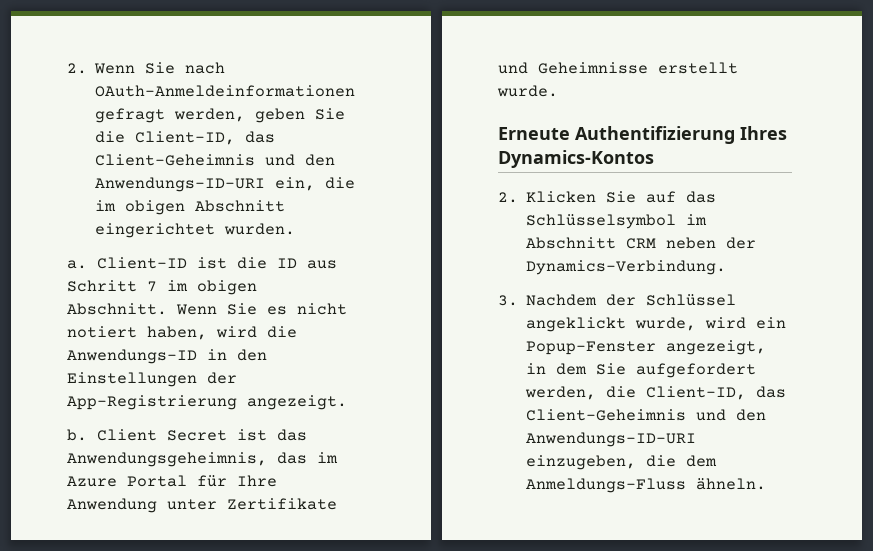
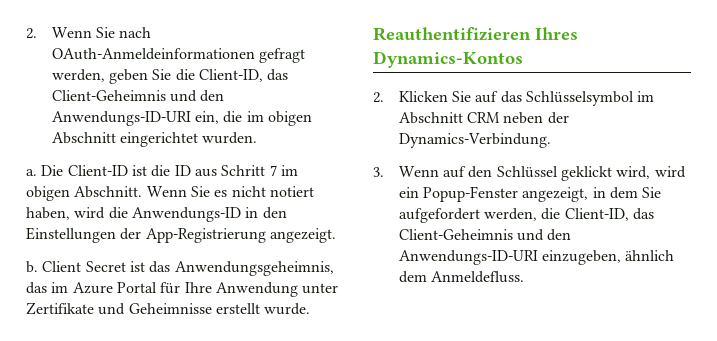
(87, 264) none -> [41,165,64,176] Die
[498,126,735,144] Erneute Authentifizierung -> [373,27,531,41] Reauthentifizieren
[526,294,737,306] [526,317,697,332] Nachdem der Schlüssel angeklickt wurde, -> [398,166,651,181] Wenn auf den Schlüssel geklickt wird,
[646,455,718,467] [526,478,767,493] die dem Anmeldungs-Fluss ähneln. -> [625,250,675,261] [398,271,525,283] ähnlich dem Anmeldefluss.

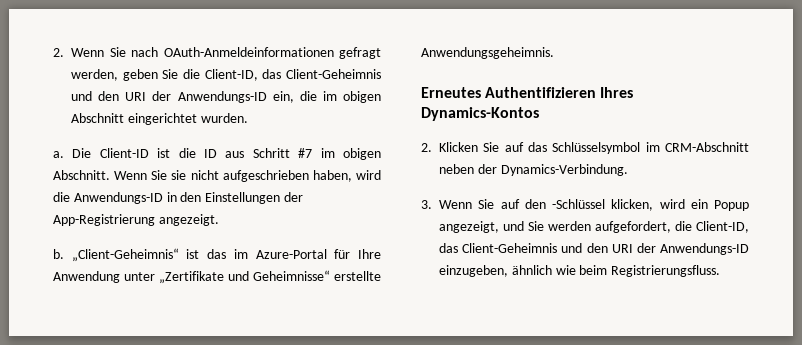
[51,111,191,126] Anwendungs-ID-URI -> [125,91,267,103] URI der Anwendungs-ID
[269,165,277,176] 7 -> [298,148,313,158] #7
[214,186,314,197] es nicht notiert -> [171,170,309,182] sie nicht aufgeschrieben
[42,261,334,276] [26,282,339,297] [26,302,311,315] [373,27,531,41] Client Secret ist das Anwendungsgeheimnis, das im Azure Portal für Ihre Anwendung unter Zertifikate und Geheimnisse erstellt wurde. // Reauthentifizieren -> [71,248,381,262] [53,270,381,284] [421,47,554,59] [421,87,597,98] „Client-Geheimnis“ ist das im Azure-Portal für Ihre Anwendung unter „Zertifikate und Geheimnisse“ erstellte Anwendungsgeheimnis. // Erneutes Authentifizieren
[398,112,501,124] Abschnitt CRM -> [665,142,749,152] CRM-Abschnitt
(439, 171) none -> [478,199,495,209] Sie
[496,166,686,181] [398,186,662,202] [398,208,655,223] [398,229,572,241] [398,250,675,265] [398,271,525,283] Schlüssel geklickt wird, wird ein Popup-Fenster angezeigt, in dem Sie aufgefordert werden, die Client-ID, das Client-Geheimnis und den Anwendungs-ID-URI einzugeben, ähnlich dem Anmeldefluss. -> [552,199,749,211] [439,221,749,233] [439,243,749,255] [439,265,721,277] -Schlüssel klicken, wird ein Popup angezeigt, und Sie werden aufgefordert, die Client-ID, das Client-Geheimnis und den URI der Anwendungs-ID einzugeben, ähnlich wie beim Registrierungsfluss.

